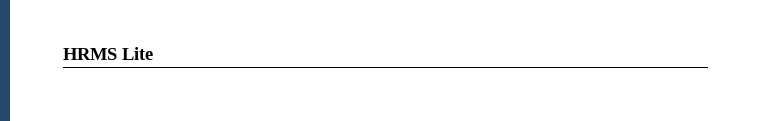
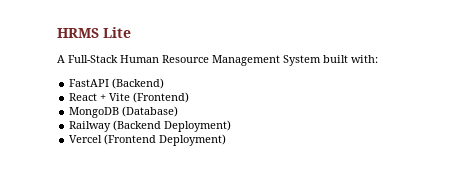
(153, 53) none -> [57,55,378,66] [69,78,165,89] [69,92,190,103] [69,106,179,118] [69,120,232,132] [69,134,227,146] // A Full-Stack Human Resource Management System built with: // FastAPI (Backend) // React + Vite (Frontend) // MongoDB (Database) // Railway (Backend Deployment) // Vercel (Frontend Deployment)

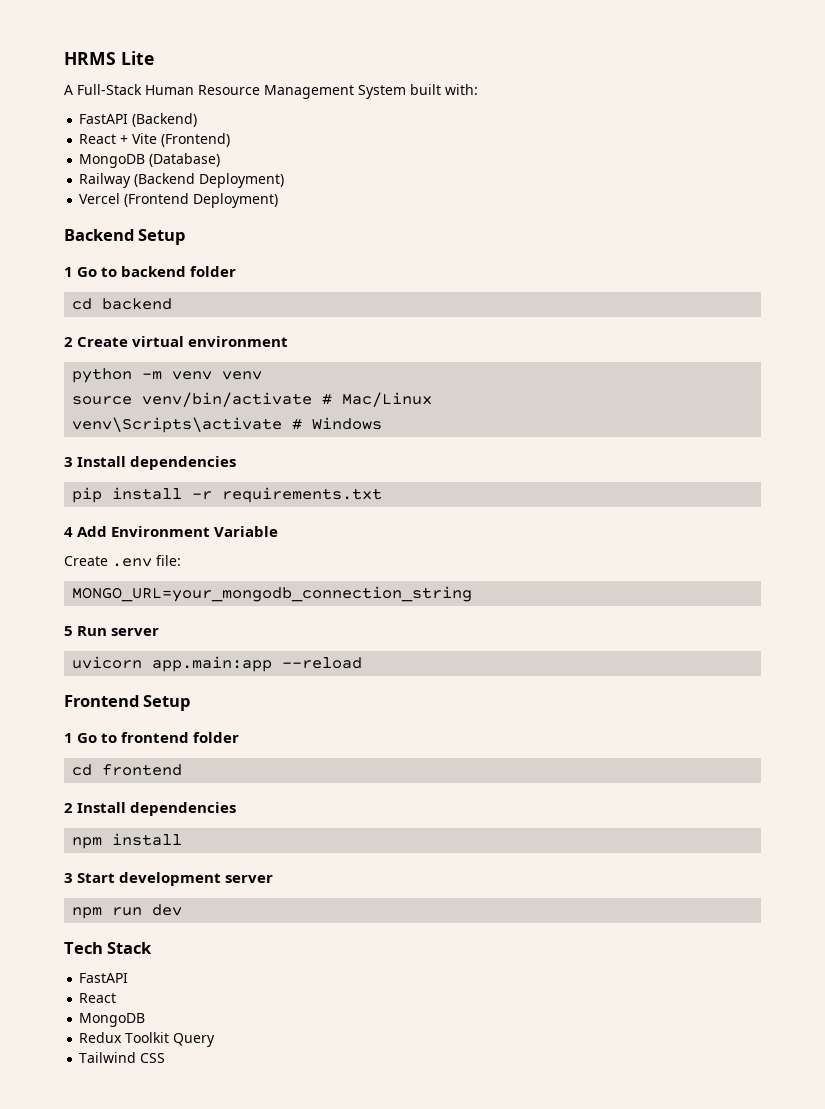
(227, 140) none -> [64,229,186,245] [64,266,237,277] [72,298,173,310] [64,336,289,347] [72,368,263,383] [72,392,433,407] [72,417,383,433] [64,456,237,470] [72,487,383,503] [64,526,279,537] [64,555,181,567] [72,586,473,602] [64,626,160,636] [72,656,363,672] [64,695,191,711] [64,732,240,743] [72,764,183,776] [64,802,237,816] [72,833,183,849] [64,872,274,886] [72,904,183,919] [64,942,153,954] [79,973,129,983] [79,993,117,1003] [79,1013,146,1027] [79,1032,216,1047] [79,1052,166,1063] // Backend Setup // 1 Go to backend folder // cd backend // 2 Create virtual environment // python -m venv venv // source venv/bin/activate # Mac/Linux // venv\Scripts\activate # Windows // 3 Install dependencies // pip install -r requirements.txt // 4 Add Environment Variable // Create .env file: // MONGO_URL=your_mongodb_connection_string // 5 Run server // uvicorn app.main:app --reload // Frontend Setup // 1 Go to frontend folder // cd frontend // 2 Install dependencies // npm install // 3 Start development server // npm run dev // Tech Stack // FastAPI // React // MongoDB // Redux Toolkit Query // Tailwind CSS

